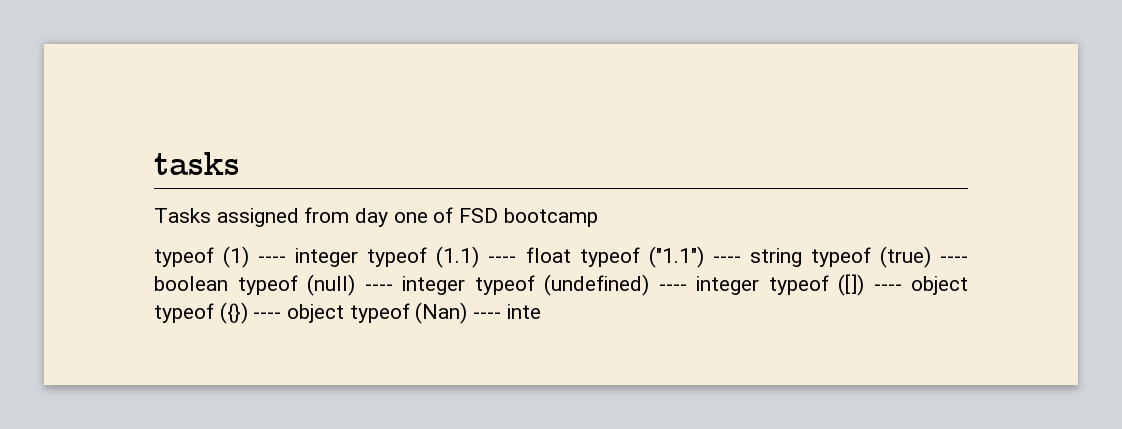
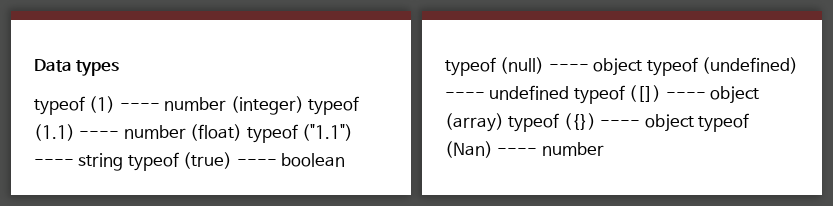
[154,152,239,175] [154,207,598,227] tasks // Tasks assigned from day one of FSD bootcamp -> [34,59,120,76] Data types
[295,248,359,267] integer -> [164,96,304,115] number (integer)
[525,247,571,263] float -> [123,124,243,141] number (float)
[402,276,465,295] integer -> [593,58,643,76] object
[696,276,759,295] integer -> [489,85,570,100] undefined
(968, 285) none -> [445,113,504,132] (array)
[506,304,541,319] inte -> [541,142,604,156] number

